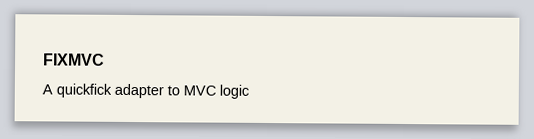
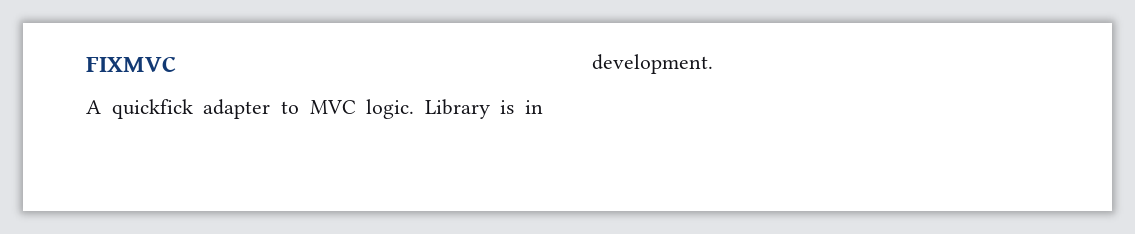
[219,84,249,99] logic -> [366,99,543,119] [592,54,713,74] logic. Library is in development.

